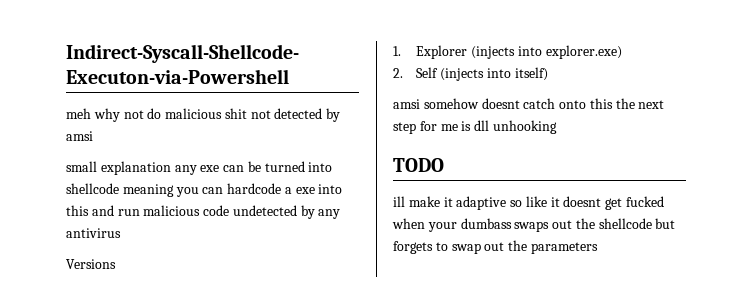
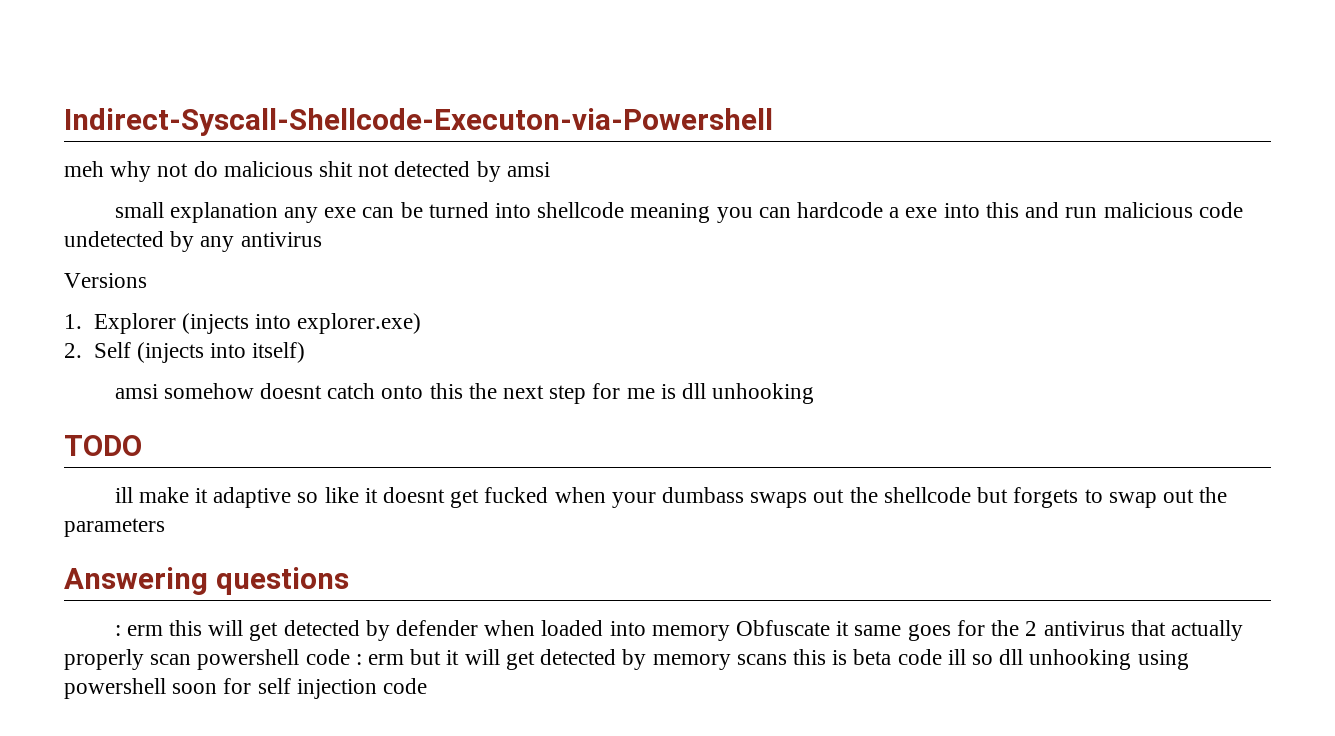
(598, 248) none -> [64,567,349,595] [114,620,1243,641] [64,649,1189,670] [64,678,428,699] // Answering questions // : erm this will get detected by defender when loaded into memory Obfuscate it same goes for the 2 antivirus that actually properly scan powershell code : erm but it will get detected by memory scans this is beta code ill so dll unhooking using powershell soon for self injection code

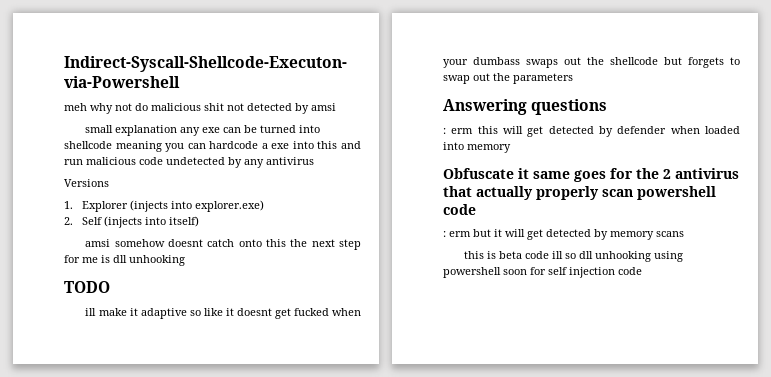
(730, 633) none -> (511, 148) //
(350, 657) none -> (476, 209) //
(787, 659) none -> (684, 234) //

